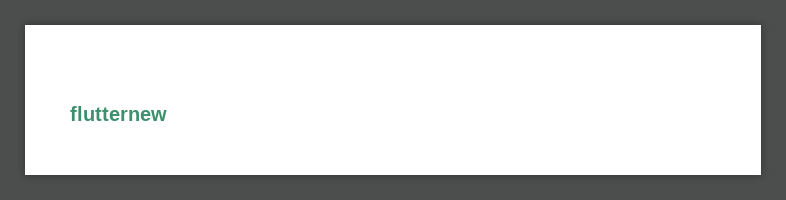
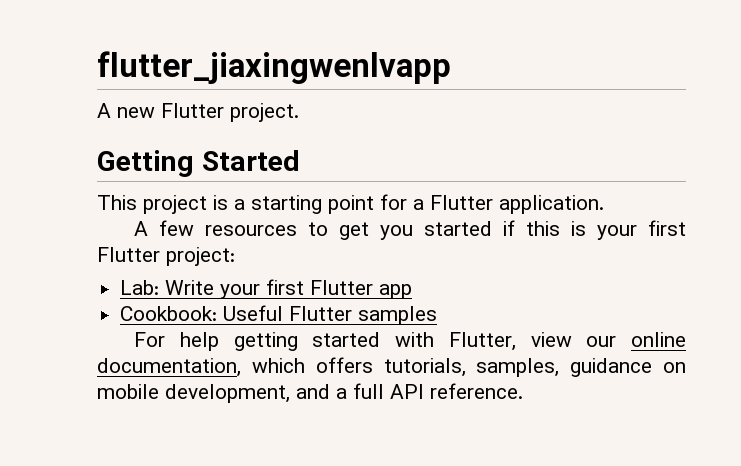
[70,106,167,121] flutternew -> [97,51,451,84] [97,103,299,122] [97,150,300,177] [97,194,604,214] [134,220,686,240] [97,247,235,266] [120,279,413,299] [120,305,438,325] [134,332,686,351] [97,357,686,377] [97,383,523,403] flutter_jiaxingwenlvapp // A new Flutter project. // Getting Started // This project is a starting point for a Flutter application. // A few resources to get you started if this is your first Flutter project: // Lab: Write your first Flutter app // Cookbook: Useful Flutter samples // For help getting started with Flutter, view our online documentation, which offers tutorials, samples, guidance on mobile development, and a full API reference.

